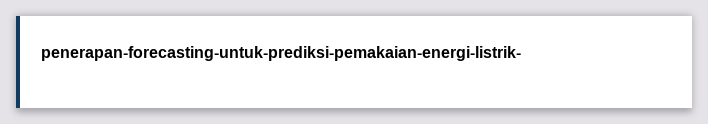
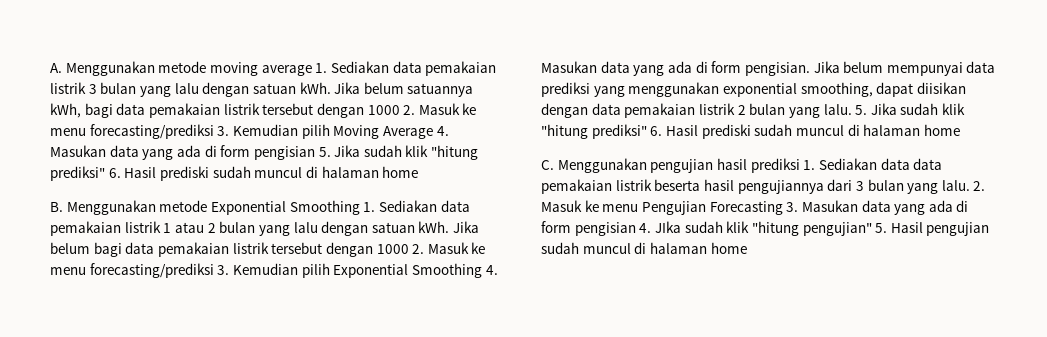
[41,46,521,61] penerapan-forecasting-untuk-prediksi-pemakaian-energi-listrik- -> [50,61,497,76] [50,82,474,97] [50,103,477,118] [50,124,449,139] [50,145,479,160] [50,166,419,181] [50,200,470,215] [50,221,480,236] [50,242,486,257] [50,263,498,278] [541,61,996,76] [541,82,966,97] [541,103,966,118] [541,124,960,139] [541,158,943,173] [541,179,986,194] [541,200,969,215] [541,221,990,236] [541,242,747,254] A. Menggunakan metode moving average 1. Sediakan data pemakaian listrik 3 bulan yang lalu dengan satuan kWh. Jika belum satuannya kWh, bagi data pemakaian listrik tersebut dengan 1000 2. Masuk ke menu forecasting/prediksi 3. Kemudian pilih Moving Average 4. Masukan data yang ada di form pengisian 5. Jika sudah klik "hitung prediksi" 6. Hasil prediski sudah muncul di halaman home // B. Menggunakan metode Exponential Smoothing 1. Sediakan data pemakaian listrik 1 atau 2 bulan yang lalu dengan satuan kWh. Jika belum bagi data pemakaian listrik tersebut dengan 1000 2. Masuk ke menu forecasting/prediksi 3. Kemudian pilih Exponential Smoothing 4. Masukan data yang ada di form pengisian. Jika belum mempunyai data prediksi yang menggunakan exponential smoothing, dapat diisikan dengan data pemakaian listrik 2 bulan yang lalu. 5. Jika sudah klik "hitung prediksi" 6. Hasil prediski sudah muncul di halaman home // C. Menggunakan pengujian hasil prediksi 1. Sediakan data data pemakaian listrik beserta hasil pengujiannya dari 3 bulan yang lalu. 2. Masuk ke menu Pengujian Forecasting 3. Masukan data yang ada di form pengisian 4. JIka sudah klik "hitung pengujian" 5. Hasil pengujian sudah muncul di halaman home

